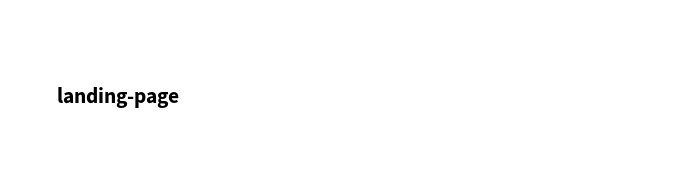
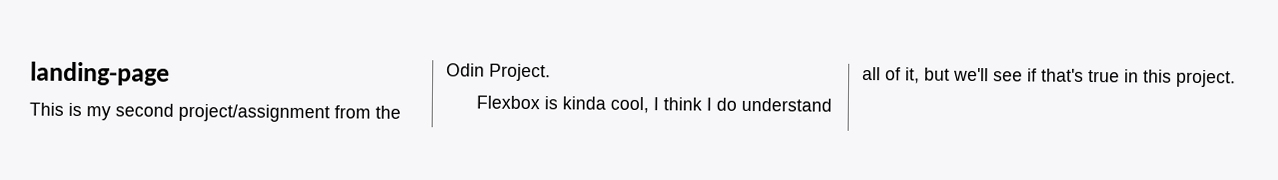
(179, 97) none -> [29,102,401,123] [446,63,551,82] [475,95,832,114] [862,66,1236,88] // This is my second project/assignment from the Odin Project. // Flexbox is kinda cool, I think I do understand all of it, but we'll see if that's true in this project.

